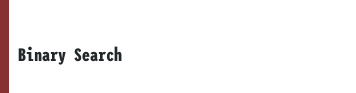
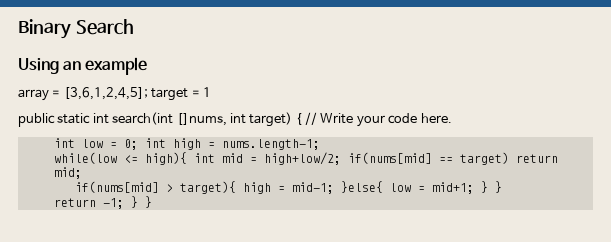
(122, 54) none -> [18,57,148,75] [18,87,211,101] [18,112,452,127] [53,138,320,150] [53,152,558,165] [53,167,82,179] [74,181,502,194] [53,196,152,209] // Using an example // array = [3,6,1,2,4,5]; target = 1 // public static int search(int []nums, int target) { // Write your code here. // int low = 0; int high = nums.length-1; // while(low <= high){ int mid = high+low/2; if(nums[mid] == target) return mid; // if(nums[mid] > target){ high = mid-1; }else{ low = mid+1; } } // return -1; } }

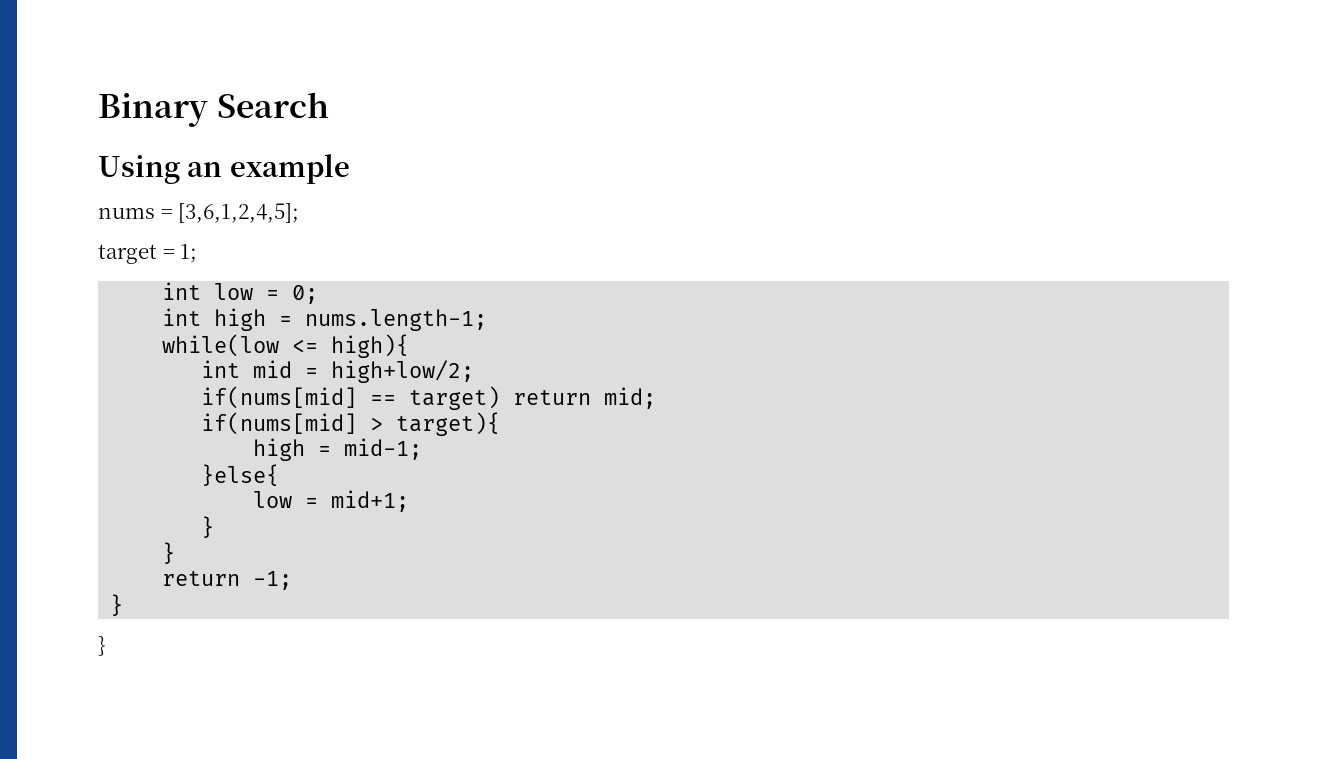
[18,89,49,101] array -> [98,207,155,219] nums
(148, 93) none -> (300, 213) //
[202,87,211,97] [18,112,452,127] 1 // public static int search(int []nums, int target) { // Write your code here. -> [180,244,198,263] 1;
(138, 144) none -> (319, 294) //
(187, 158) none -> (410, 346) //
(341, 158) none -> (475, 371) //
(236, 187) none -> (501, 424) //
(334, 188) none -> (423, 449) //
(383, 187) none -> (280, 475) //
[480,181,488,193] } -> [201,516,215,538] // } //
[130,196,138,208] } -> [110,594,124,616] // } //

